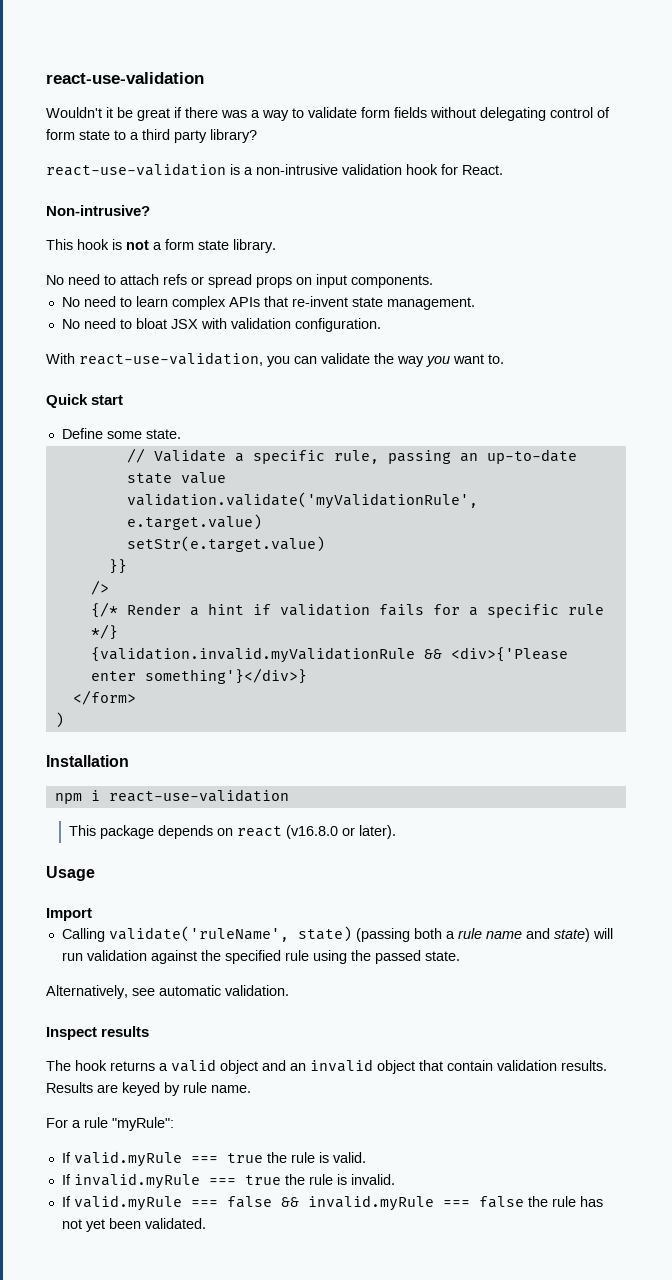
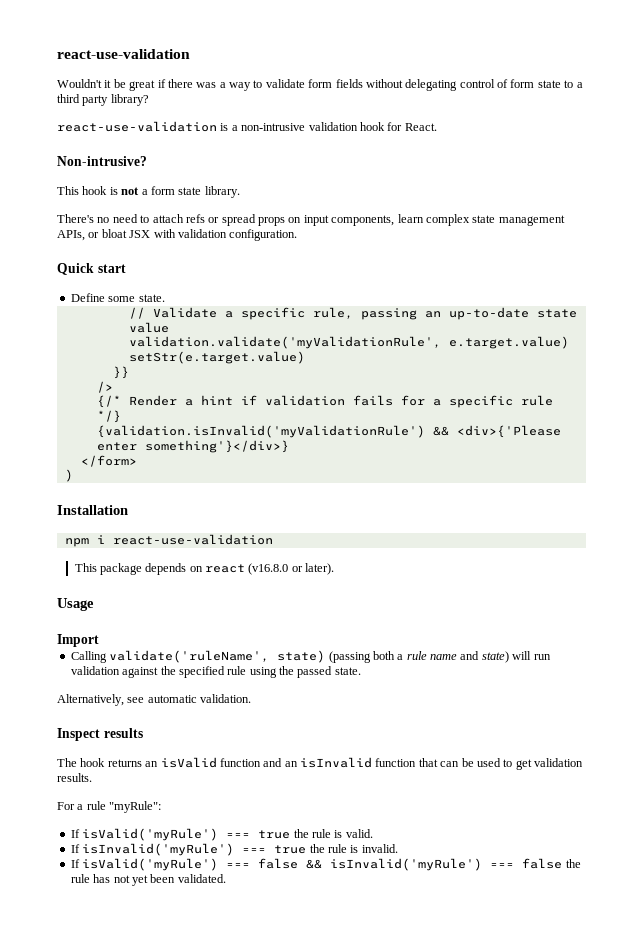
[46,275,64,285] No -> [57,214,110,223] There's no
[351,275,433,288] [61,296,475,310] [61,318,132,329] components. // No need to learn complex APIs that re-invent state management. // No need to -> [331,214,565,226] [57,230,100,241] components, learn complex state management APIs, or
[46,352,504,367] // With react-use-validation, you can validate the way you want to. -> (298, 235) none
[90,647,415,663] {validation.invalid.myValidationRule -> [96,425,425,438] {validation.isInvalid('myValidationRule')
[159,1059,607,1074] [46,1082,251,1096] a valid object and an invalid object that contain validation results. Results are keyed by rule name. -> [145,757,583,770] [57,773,92,782] an isValid function and an isInvalid function that can be used to get validation results.
[73,1151,182,1167] valid.myRule -> [82,828,219,841] isValid('myRule')
[73,1173,200,1189] invalid.myRule -> [82,843,235,856] isInvalid('myRule')
[73,1195,182,1211] valid.myRule -> [82,858,219,871] isValid('myRule')
[307,1195,434,1211] invalid.myRule -> [330,858,483,871] isInvalid('myRule')

